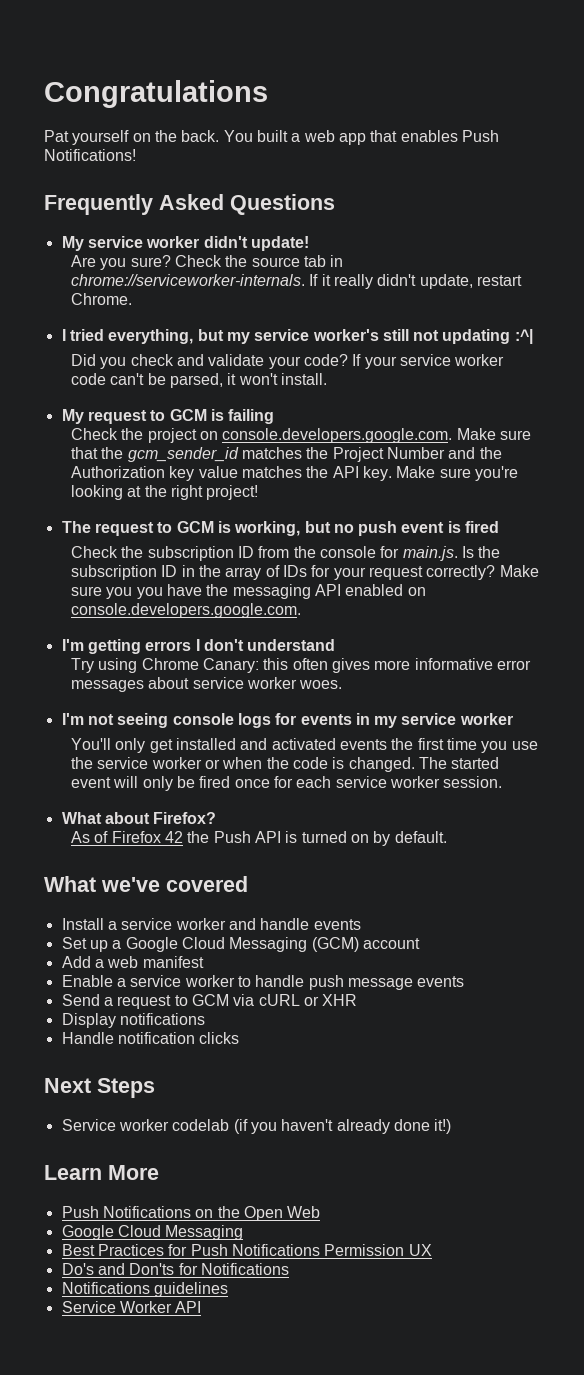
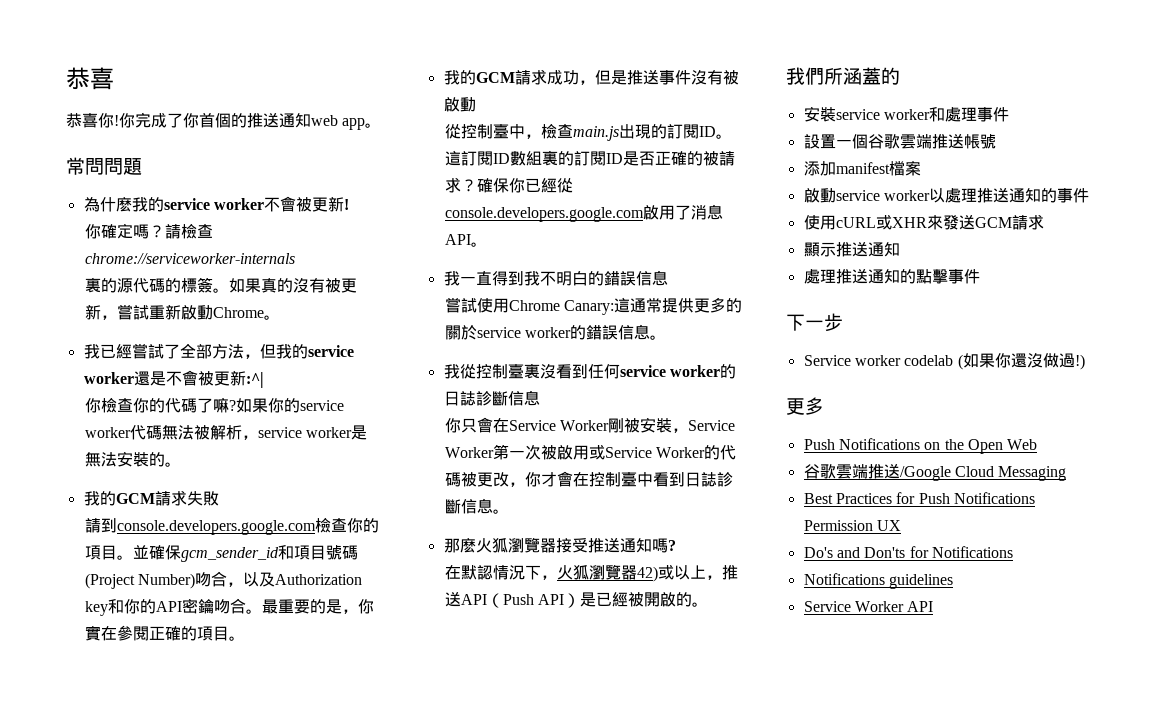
[44,80,268,108] [44,130,499,145] [44,149,136,161] [44,194,335,215] [61,236,309,251] [71,255,344,270] [71,274,522,289] [71,293,133,305] [61,329,533,344] [71,354,505,369] [71,373,327,388] [61,409,275,424] [71,428,531,443] [71,447,502,462] [71,466,518,481] [71,485,259,500] [61,521,500,536] [71,546,501,561] [71,565,539,580] [71,584,426,599] [71,603,302,618] [61,639,336,654] [71,658,531,673] [71,677,343,692] [61,713,513,728] [71,738,538,753] [71,757,500,772] [71,776,503,791] [61,812,217,824] [71,831,447,846] [44,876,248,892] [61,918,361,930] [61,937,420,952] [61,956,204,968] [61,975,465,990] [61,994,358,1009] [61,1013,205,1028] [61,1032,240,1044] [44,1078,155,1098] [61,1119,452,1134] [44,1165,159,1180] Congratulations // Pat yourself on the back. You built a web app that enables Push Notifications! // Frequently Asked Questions // My service worker didn't update! // Are you sure? Check the source tab in chrome://serviceworker-internals. If it really didn't update, restart Chrome. // I tried everything, but my service worker's still not updating :^| // Did you check and validate your code? If your service worker code can't be parsed, it won't install. // My request to GCM is failing // Check the project on console.developers.google.com. Make sure that the gcm_sender_id matches the Project Number and the Authorization key value matches the API key. Make sure you're looking at the right project! // The request to GCM is working, but no push event is fired // Check the subscription ID from the console for main.js. Is the subscription ID in the array of IDs for your request correctly? Make sure you you have the messaging API enabled on console.developers.google.com. // I'm getting errors I don't understand // Try using Chrome Canary: this often gives more informative error messages about service worker woes. // I'm not seeing console logs for events in my service worker // You'll only get installed and activated events the first time you use the service worker or when the code is changed. The started event will only be fired once for each service worker session. // What about Firefox? // As of Firefox 42 the Push API is turned on by default. // What we've covered // Install a service worker and handle events // Set up a Google Cloud Messaging (GCM) account // Add a web manifest // Enable a service worker to handle push message events // Send a request to GCM via cURL or XHR // Display notifications // Handle notification clicks // Next Steps // Service worker codelab (if you haven't already done it!) // Learn More -> [66,67,114,90] [66,112,382,130] [66,157,142,175] [83,196,349,212] [84,223,213,239] [84,253,295,264] [84,277,357,293] [84,304,280,320] [83,343,354,359] [83,370,264,388] [84,397,344,413] [84,425,368,440] [84,451,181,467] [83,490,219,506] [84,517,379,535] [84,545,358,562] [84,571,363,589] [84,598,374,616] [84,625,245,641] [443,69,739,85] [443,97,476,112] [444,123,732,141] [444,150,735,166] [444,177,573,193] [444,204,723,222] [444,234,487,247] [443,270,668,286] [444,297,743,315] [444,324,667,340] [443,363,736,379] [443,390,540,406] [444,417,736,433] [444,444,737,460] [444,471,733,487] [444,498,509,514] [443,537,676,553] [444,564,738,582] [444,591,709,608] [786,67,900,85] [803,106,1009,122] [803,133,996,149] [803,161,921,176] [803,187,1089,203] [803,214,1044,230] [803,241,900,257] [803,268,980,284] [786,313,843,332] [803,353,1085,370] [786,397,824,415] 恭喜 // 恭喜你!你完成了你首個的推送通知web app。 // 常問問題 // 為什麽我的service worker不會被更新! // 你確定嗎？請檢查chrome://serviceworker-internals // 裏的源代碼的標簽。如果真的沒有被更新，嘗試重新啟動Chrome。 // 我已經嘗試了全部方法，但我的service worker還是不會被更新:^| // 你檢查你的代碼了嘛?如果你的service worker代碼無法被解析，service worker是無法安裝的。 // 我的GCM請求失敗 // 請到console.developers.google.com檢查你的項目。並確保gcm_sender_id和項目號碼(Project Number)吻合，以及Authorization key和你的API密鑰吻合。最重要的是，你實在參閱正確的項目。 // 我的GCM請求成功，但是推送事件沒有被啟動 // 從控制臺中，檢查main.js出現的訂閱ID。這訂閱ID數組裏的訂閱ID是否正確的被請求？確保你已經從console.developers.google.com啟用了消息API。 // 我一直得到我不明白的錯誤信息 // 嘗試使用Chrome Canary:這通常提供更多的關於service worker的錯誤信息。 // 我從控制臺裏沒看到任何service worker的日誌診斷信息 // 你只會在Service Worker剛被安裝，Service Worker第一次被啟用或Service Worker的代碼被更改，你才會在控制臺中看到日誌診斷信息。 // 那麽火狐瀏覽器接受推送通知嗎? // 在默認情況下，火狐瀏覽器42)或以上，推送API（Push API）是已經被開啟的。 // 我們所涵蓋的 // 安裝service worker和處理事件 // 設置一個谷歌雲端推送帳號 // 添加manifest檔案 // 啟動service worker以處理推送通知的事件 // 使用cURL或XHR來發送GCM請求 // 顯示推送通知 // 處理推送通知的點擊事件 // 下一步 // Service worker codelab (如果你還沒做過!) // 更多
[61,1225,114,1240] Google -> [803,463,951,481] 谷歌雲端推送/Google

